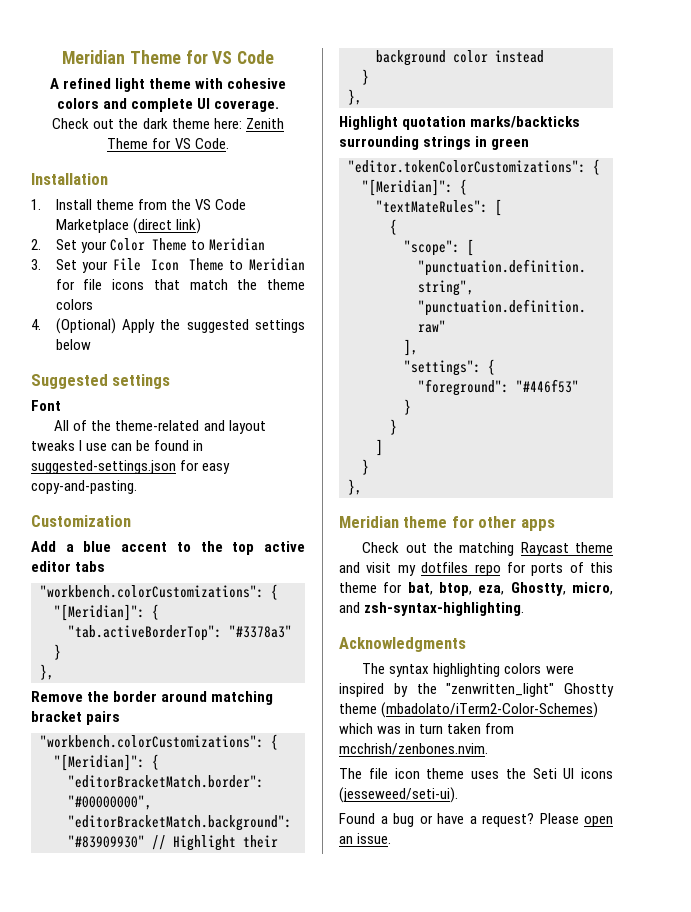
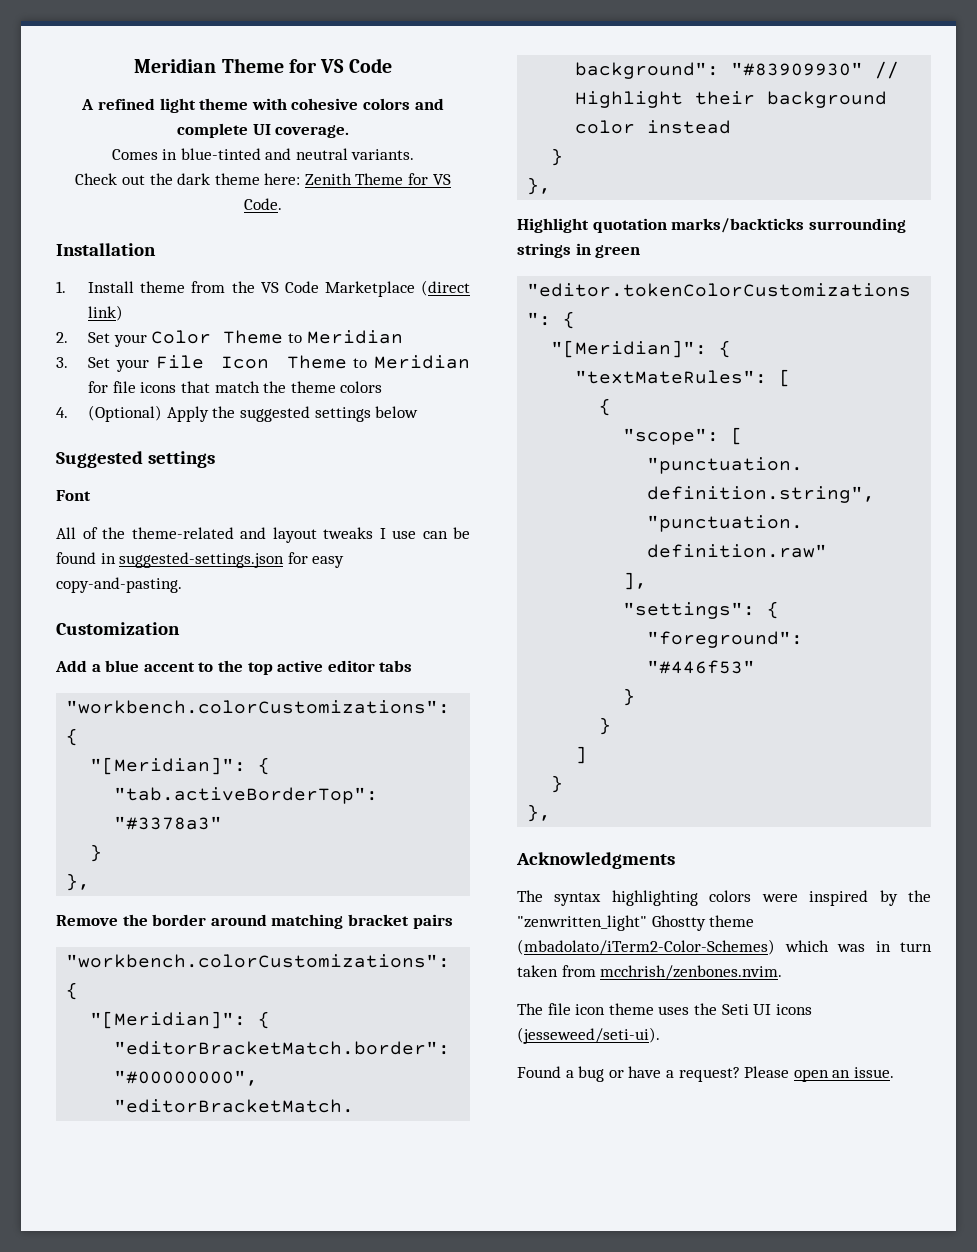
(280, 106) none -> [111,148,415,160] // Comes in blue-tinted and neutral variants.
[339,516,555,531] [362,542,613,556] [339,562,613,576] [339,582,613,596] [339,602,525,616] // Meridian theme for other apps // Check out the matching Raycast theme and visit my dotfiles repo for ports of this theme for bat, btop, eza, Ghostty, micro, and zsh-syntax-highlighting. -> (552, 813) none

